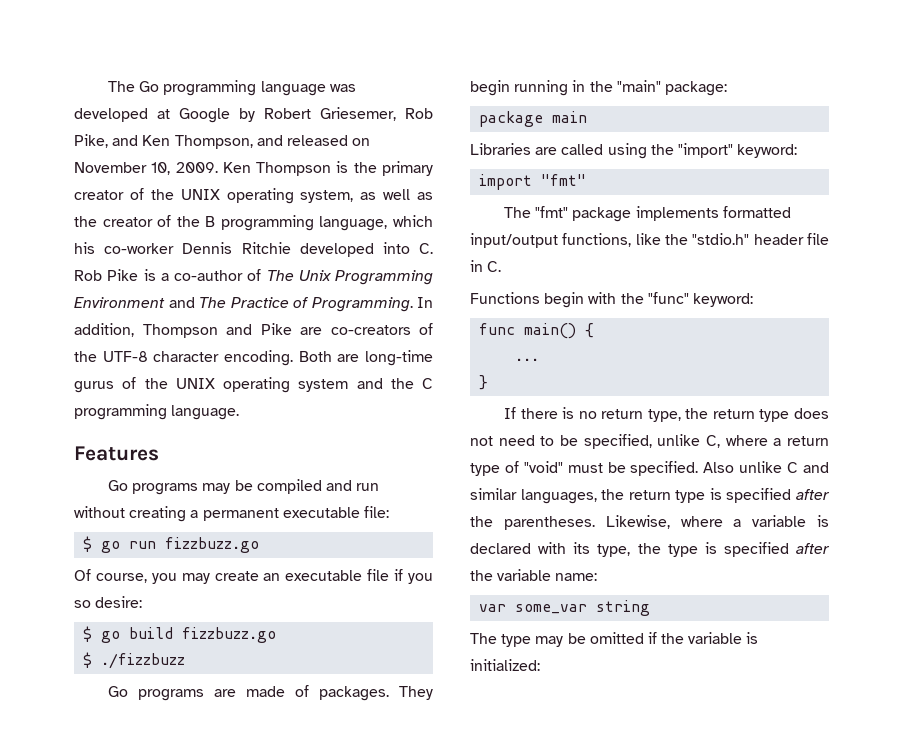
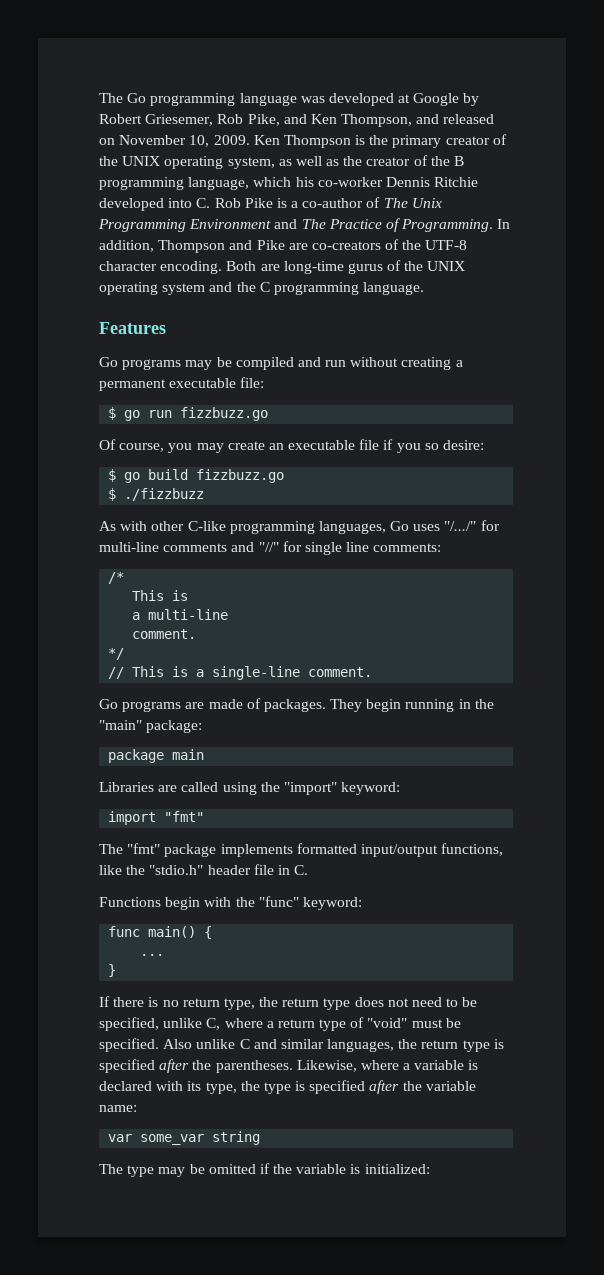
(186, 661) none -> [99,520,500,534] [99,541,442,555] [108,572,125,584] [132,590,189,601] [132,609,229,620] [132,629,197,639] [108,648,125,660] [108,666,373,680] // As with other C-like programming languages, Go uses "/.../" for multi-line comments and "//" for single line comments: // /* // This is // a multi-line // comment. // */ // // This is a single-line comment.

